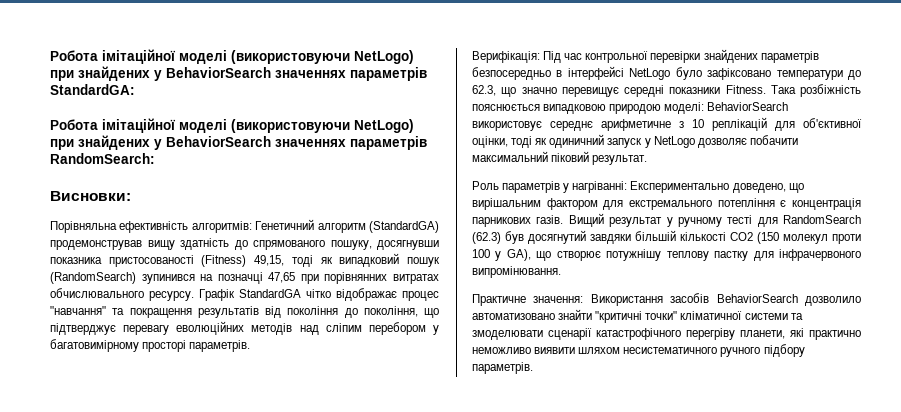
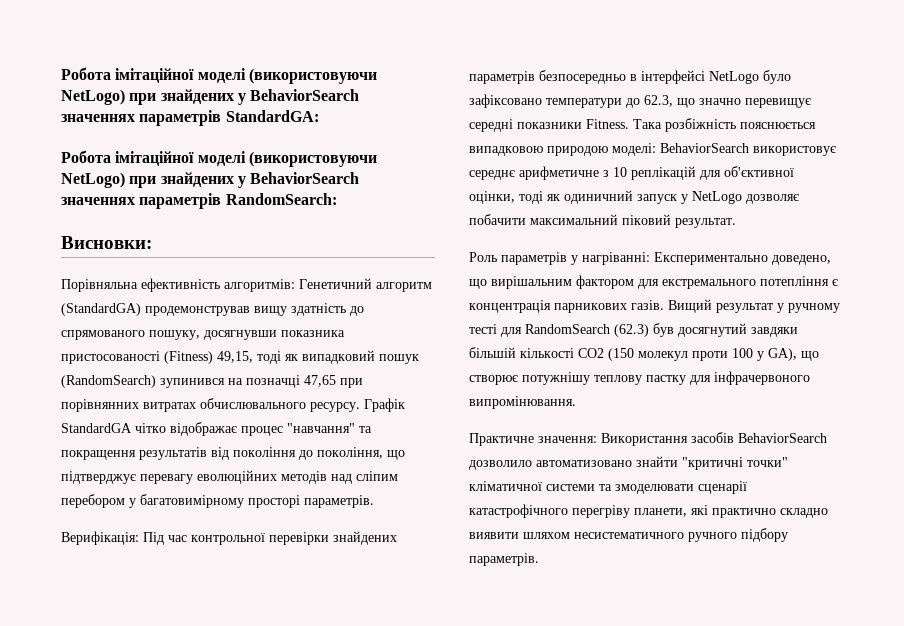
[472,347,531,354] неможливо -> [780,508,828,518] складно

